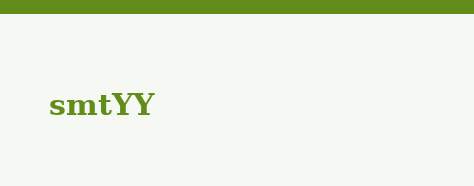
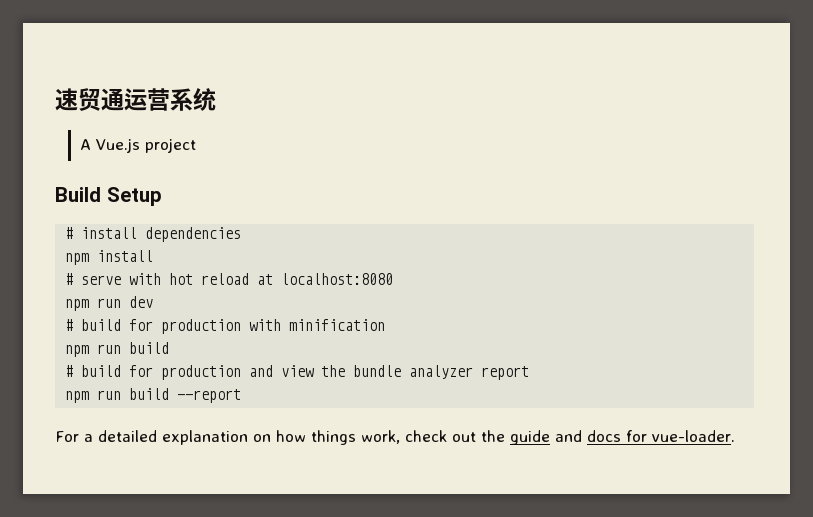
[49,93,155,115] smtYY -> [55,88,216,111] [80,138,197,153] [55,187,162,206] [65,227,242,242] [65,250,154,265] [65,273,394,285] [65,296,154,311] [65,319,386,334] [65,342,170,357] [65,365,530,380] [65,388,242,403] [55,430,735,445] 速贸通运营系统 // A Vue.js project // Build Setup // # install dependencies // npm install // # serve with hot reload at localhost:8080 // npm run dev // # build for production with minification // npm run build // # build for production and view the bundle analyzer report // npm run build --report // For a detailed explanation on how things work, check out the guide and docs for vue-loader.

